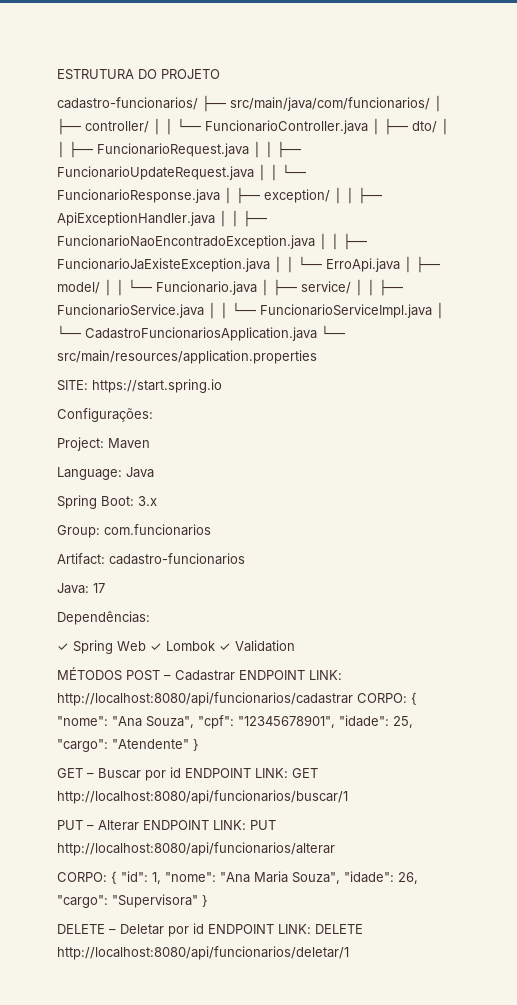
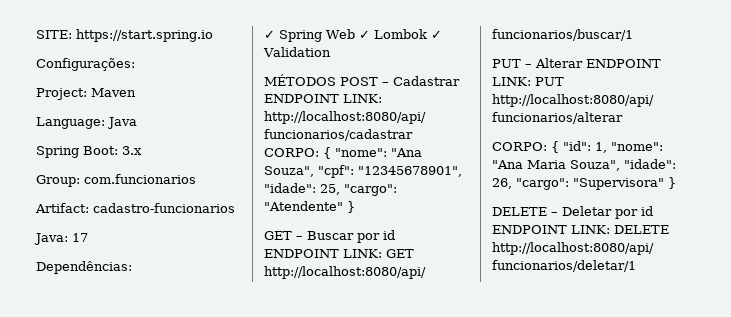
[57,69,220,80] [57,95,442,112] [57,118,449,135] [57,141,301,158] [57,164,306,181] [57,187,382,204] [57,210,267,227] [57,233,367,250] [57,256,440,273] [57,279,403,296] [57,302,444,319] [57,325,345,341] [57,350,317,364] ESTRUTURA DO PROJETO // cadastro-funcionarios/ ├── src/main/java/com/funcionarios/ │ ├── controller/ │ │ └── FuncionarioController.java │ ├── dto/ │ │ ├── FuncionarioRequest.java │ │ ├── FuncionarioUpdateRequest.java │ │ └── FuncionarioResponse.java │ ├── exception/ │ │ ├── ApiExceptionHandler.java │ │ ├── FuncionarioNaoEncontradoException.java │ │ ├── FuncionarioJaExisteException.java │ │ └── ErroApi.java │ ├── model/ │ │ └── Funcionario.java │ ├── service/ │ │ ├── FuncionarioService.java │ │ └── FuncionarioServiceImpl.java │ └── CadastroFuncionariosApplication.java └── src/main/resources/application.properties // -> (36, 34) none

